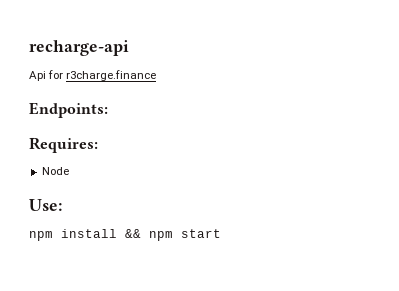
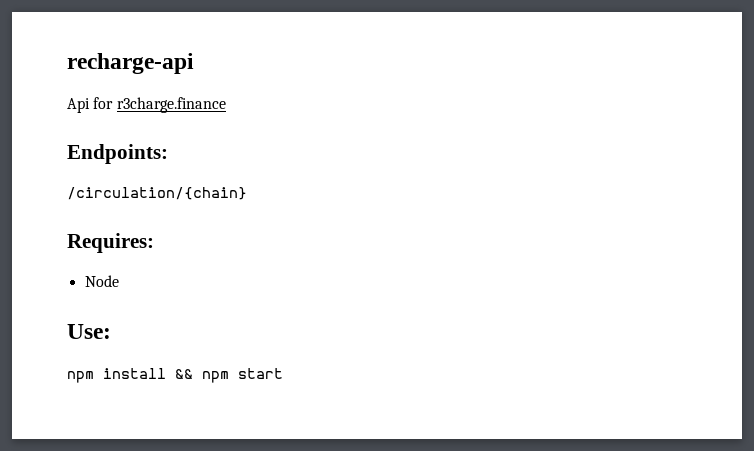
(108, 110) none -> [67,187,247,200] // /circulation/{chain}

